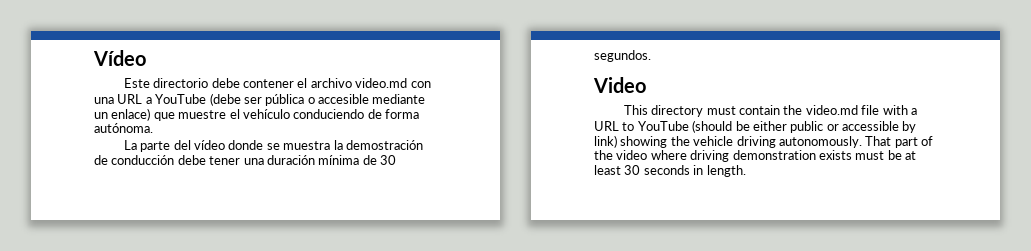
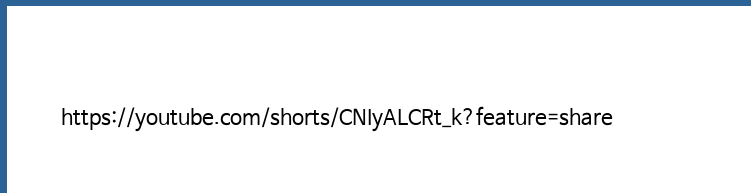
[93,50,146,66] [123,78,431,88] [94,93,426,106] [94,108,419,121] [94,123,153,133] [123,140,423,152] [94,155,396,165] [594,50,651,62] [593,77,646,93] [623,105,917,117] [594,120,917,133] [594,135,933,148] [594,150,916,162] [594,165,746,177] Vídeo // Este directorio debe contener el archivo video.md con una URL a YouTube (debe ser pública o accesible mediante un enlace) que muestre el vehículo conduciendo de forma autónoma. // La parte del vídeo donde se muestra la demostración de conducción debe tener una duración mínima de 30 segundos. // Video // This directory must contain the video.md file with a URL to YouTube (should be either public or accessible by link) showing the vehicle driving autonomously. That part of the video where driving demonstration exists must be at least 30 seconds in length. -> [61,106,613,132] https://youtube.com/shorts/CNIyALCRt_k?feature=share

